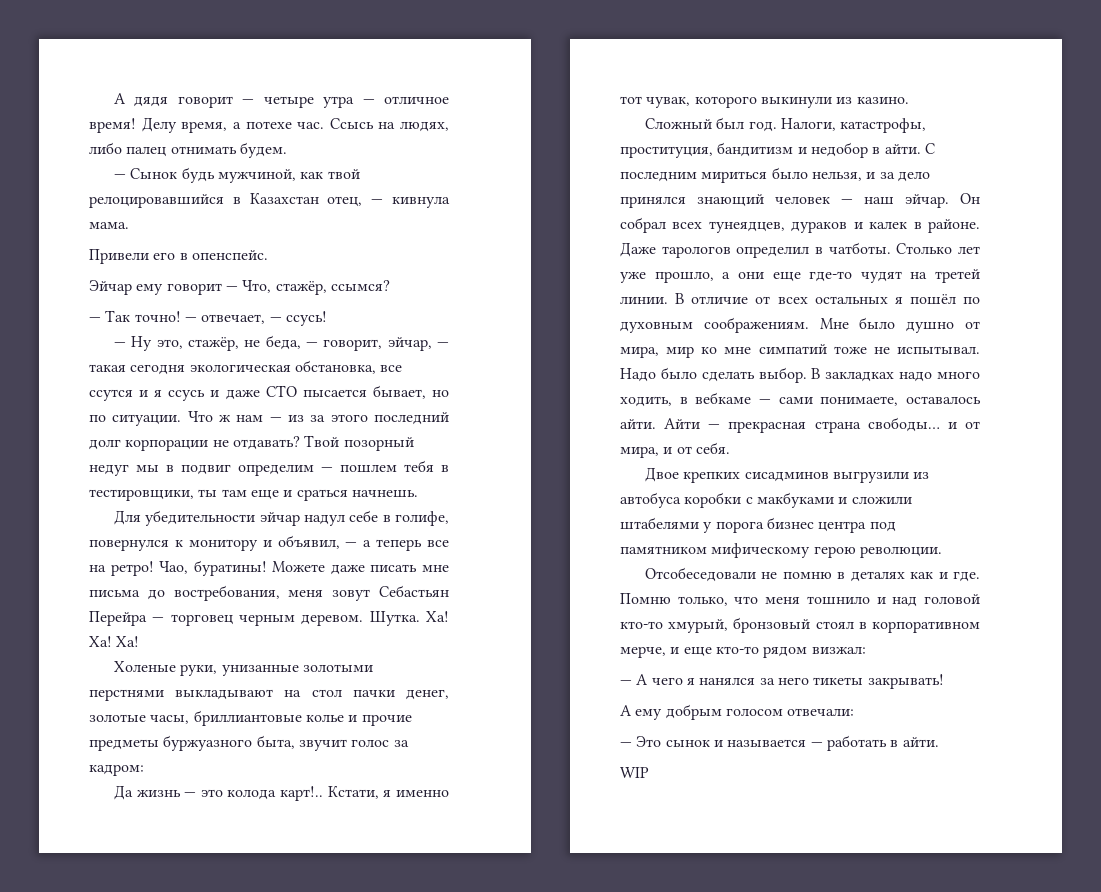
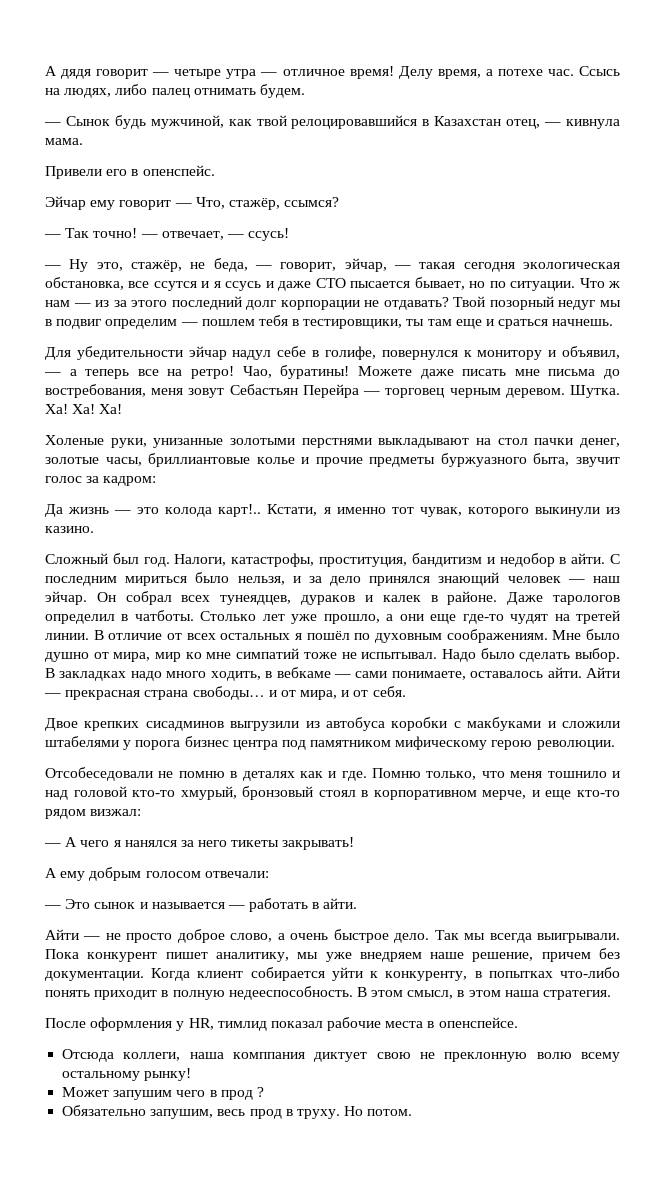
[620,767,649,778] WIP -> [45,929,620,943] [45,948,620,962] [45,967,620,981] [45,986,612,1000] [45,1017,518,1031] [62,1049,620,1062] [62,1068,192,1081] [62,1087,264,1100] [62,1105,413,1119] Айти — не просто доброе слово, а очень быстрое дело. Так мы всегда выигрывали. Пока конкурент пишет аналитику, мы уже внедряем наше решение, причем без документации. Когда клиент собирается уйти к конкуренту, в попытках что-либо понять приходит в полную недееспособность. В этом смысл, в этом наша стратегия. // После оформления у HR, тимлид показал рабочие места в опенспейсе. // Отсюда коллеги, наша комппания диктует свою не преклонную волю всему остальному рынку! // Может запушим чего в прод ? // Обязательно запушим, весь прод в труху. Но потом.

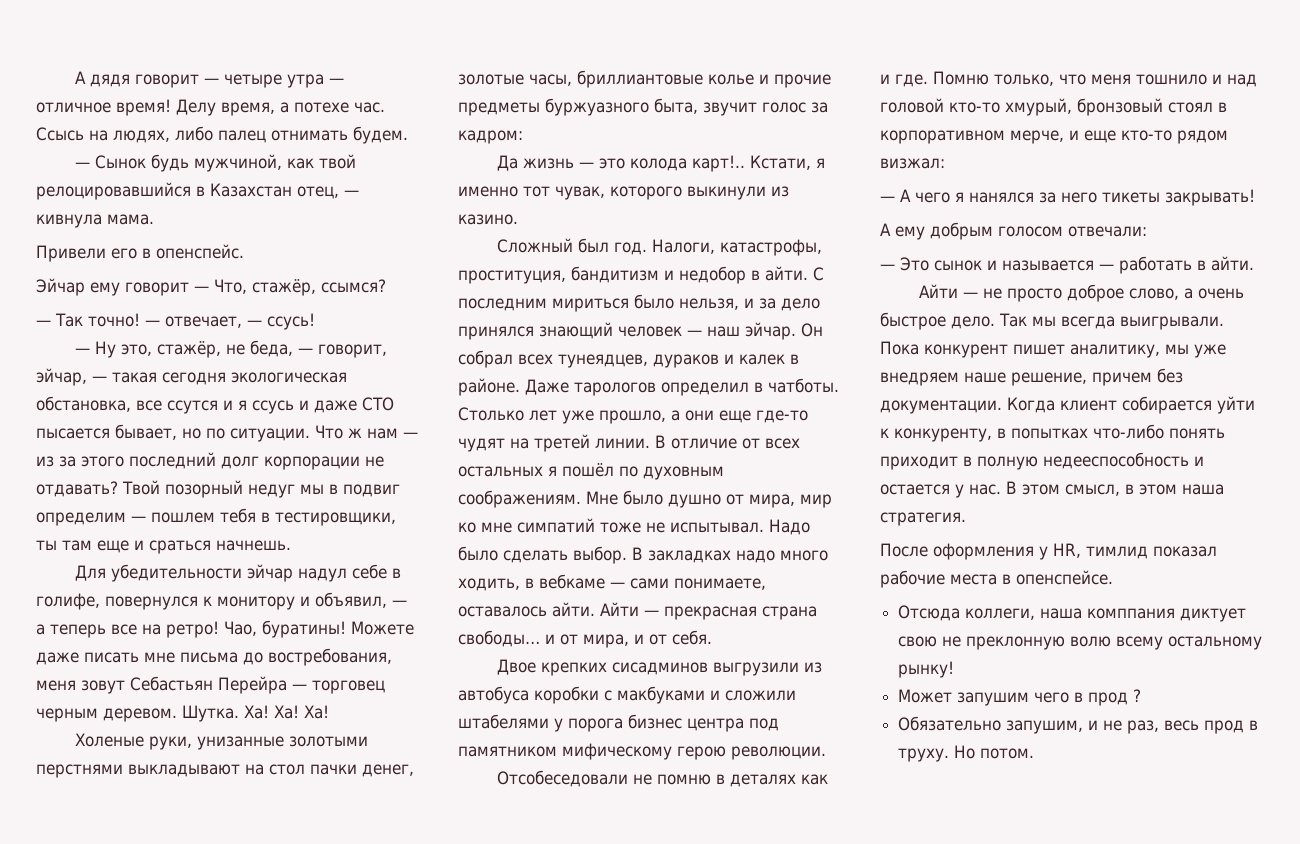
[228,986,353,1000] недееспособность. -> [1043,452,1204,469] [880,484,1001,498] недееспособность и остается у нас.
(214, 1114) none -> [1088,720,1160,734] и не раз,

